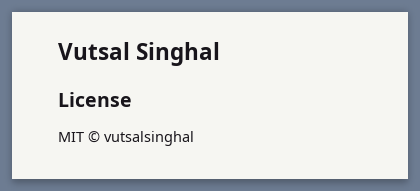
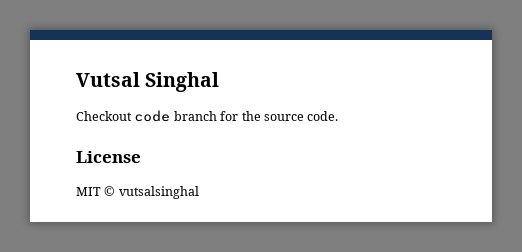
(221, 54) none -> [76,110,339,122] // Checkout code branch for the source code.

